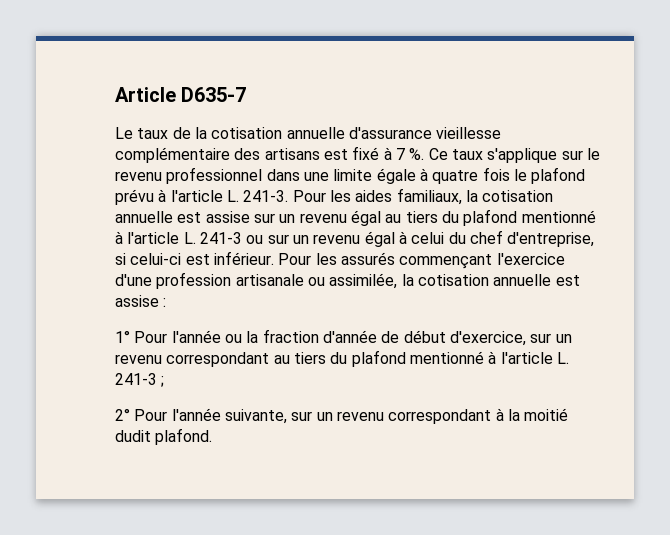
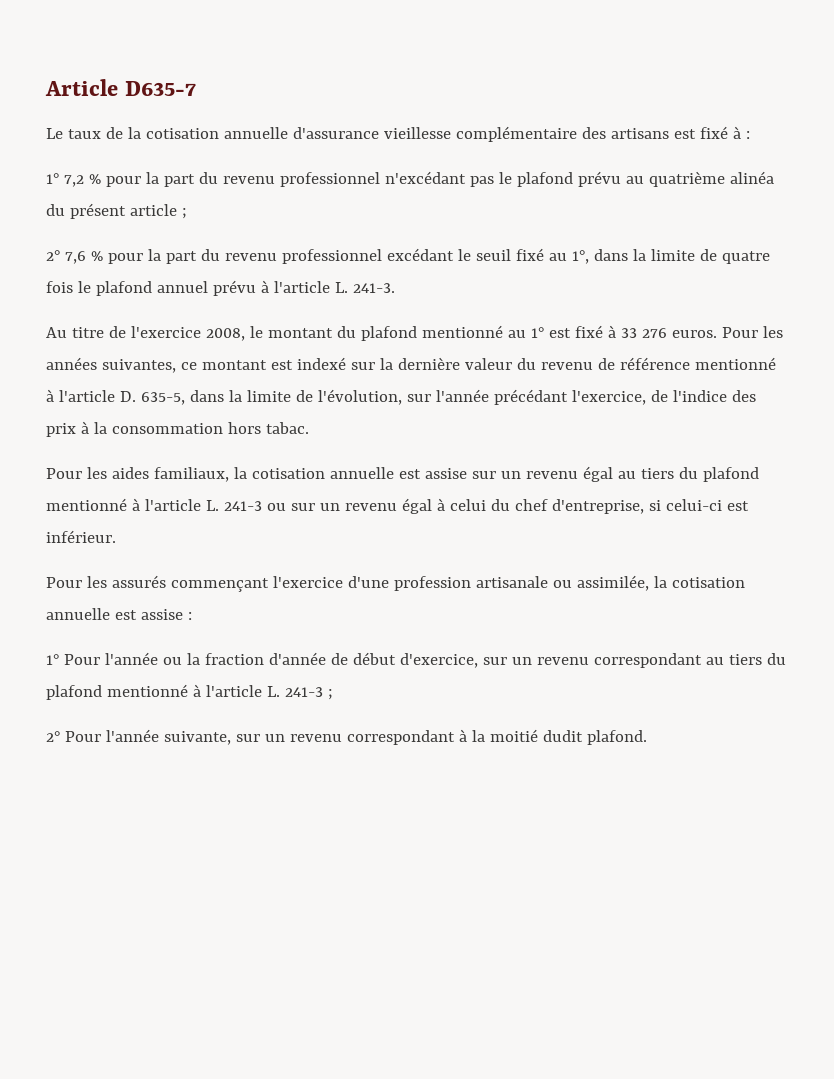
[395,148,600,163] [115,167,428,184] 7 %. Ce taux s'applique sur le revenu professionnel dans une limite égale à -> [745,131,750,139] [46,171,774,187] [46,203,187,219] [46,248,717,264] : // 1° 7,2 % pour la part du revenu professionnel n'excédant pas le plafond prévu au quatrième alinéa du présent article ; // 2° 7,6 % pour la part du revenu professionnel excédant le seuil fixé au 1°, dans la limite de
(586, 175) none -> [156,281,208,293] annuel
(289, 196) none -> [46,325,783,341] [46,357,776,373] [46,389,756,405] [46,421,309,437] // Au titre de l'exercice 2008, le montant du plafond mentionné au 1° est fixé à 33 276 euros. Pour les années suivantes, ce montant est indexé sur la dernière valeur du revenu de référence mentionné à l'article D. 635-5, dans la limite de l'évolution, sur l'année précédant l'exercice, de l'indice des prix à la consommation hors tabac. //
(274, 258) none -> (116, 536) //

